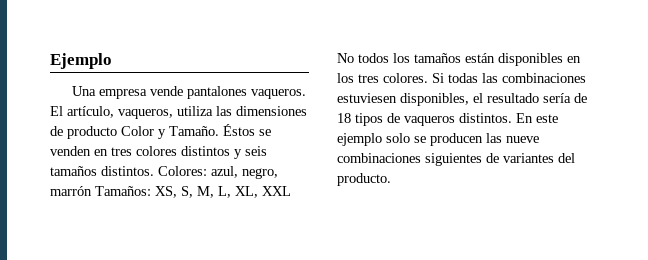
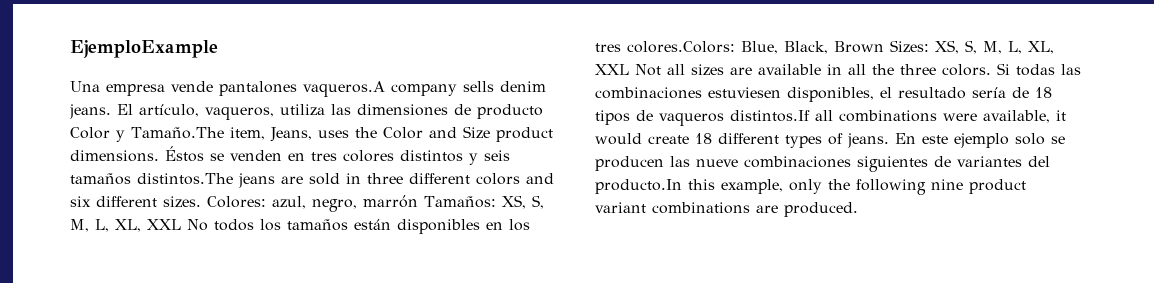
[50,53,112,69] Ejemplo -> [70,40,218,58] EjemploExample
[251,89,307,99] vaqueros. -> [303,81,546,97] [69,104,111,119] vaqueros.A company sells denim jeans.
[169,126,219,136] Tamaño. -> [131,126,553,142] [70,150,159,162] Tamaño.The item, Jeans, uses the Color and Size product dimensions.
[101,166,154,176] distintos. -> [137,173,554,188] [70,196,201,208] distintos.The jeans are sold in three different colors and six different sizes.
[383,73,428,83] colores. -> [627,40,1054,54] [595,64,991,76] colores.Colors: Blue, Black, Brown Sizes: XS, S, M, L, XL, XXL Not all sizes are available in all the three colors.
[459,113,512,123] distintos. -> [730,110,1066,123] [595,133,889,148] distintos.If all combinations were available, it would create 18 different types of jeans.
[337,173,391,186] producto. -> [595,179,1026,195] [595,202,858,217] producto.In this example, only the following nine product variant combinations are produced.

